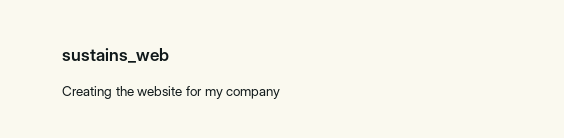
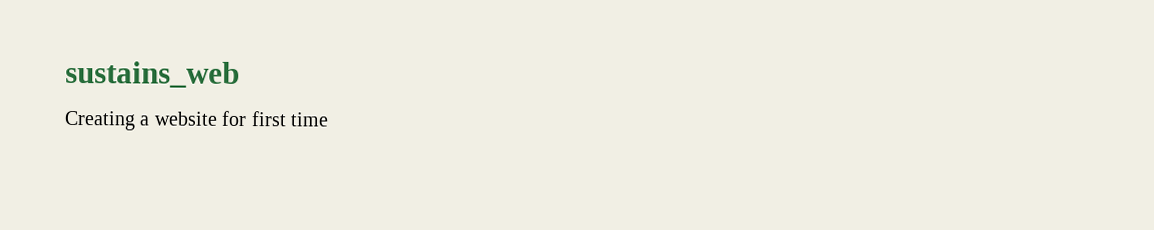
[115,86,134,96] the -> [139,115,150,126] a
[204,89,281,99] my company -> [250,111,329,127] first time

